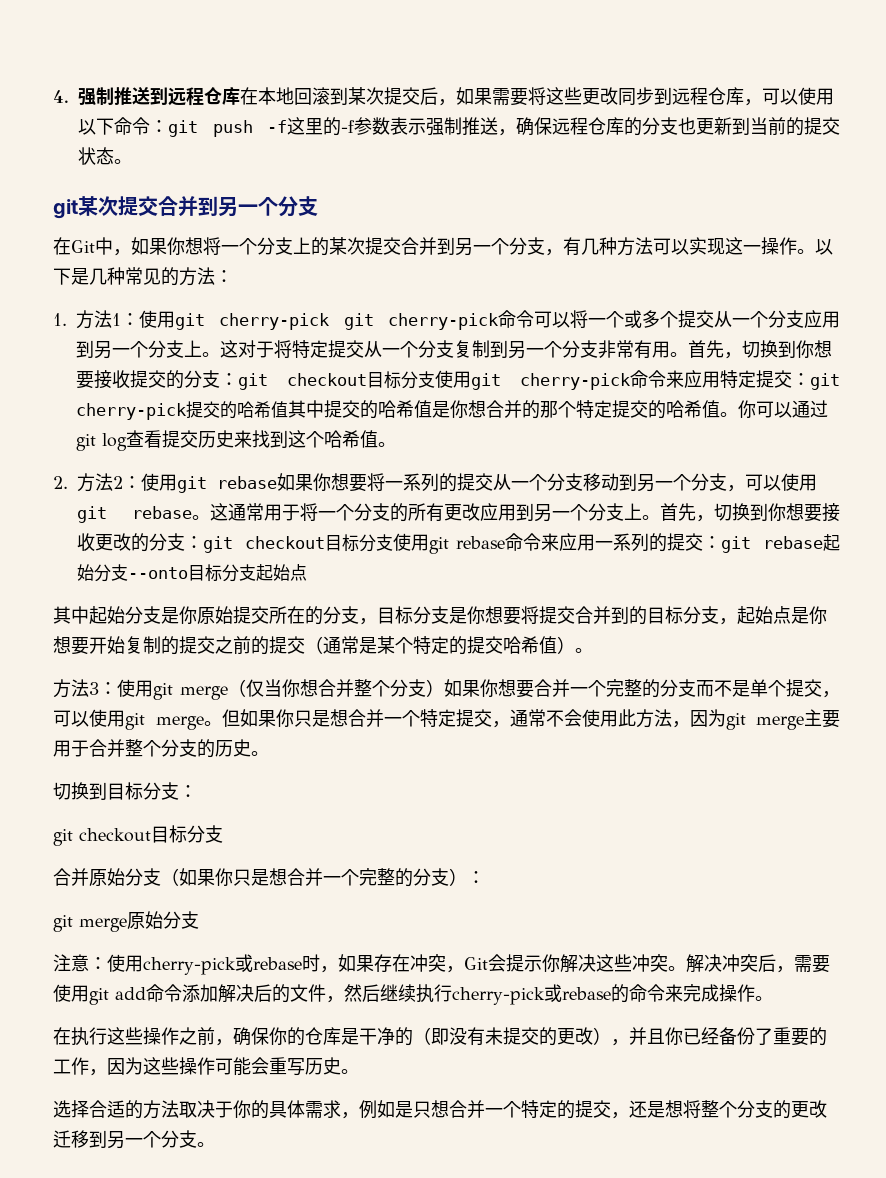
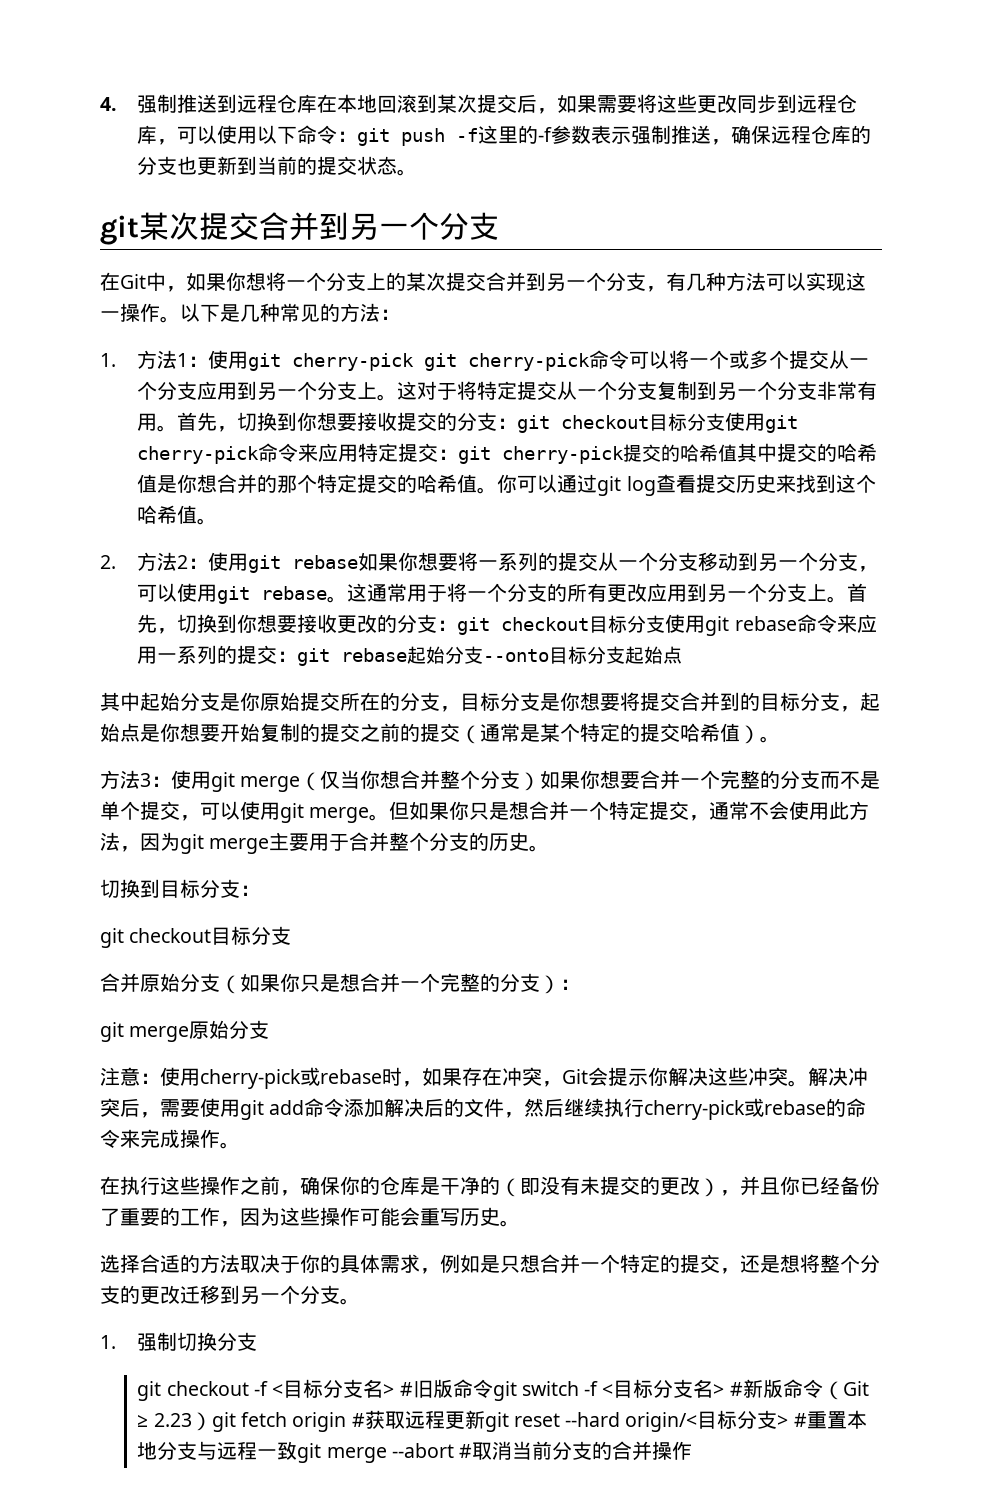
(215, 1144) none -> [100,1332,258,1351] [137,1379,869,1401] [137,1410,867,1432] [137,1441,693,1463] // 1.强制切换分支 // git checkout -f <目标分支名> #旧版命令git switch -f <目标分支名> #新版命令（Git ≥ 2.23）git fetch origin #获取远程更新git reset --hard origin/<目标分支> #重置本地分支与远程一致git merge --abort #取消当前分支的合并操作

